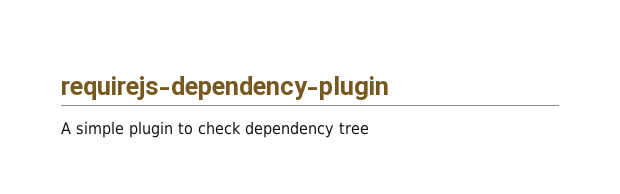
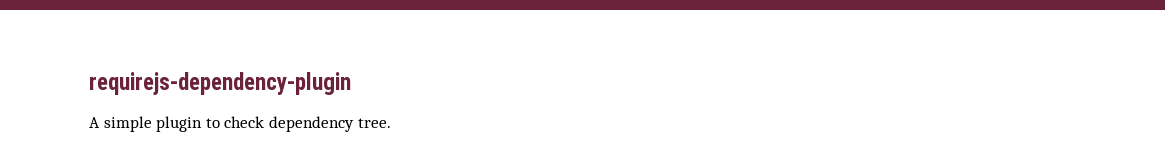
[339,122,369,135] tree -> [357,118,391,128] tree.

